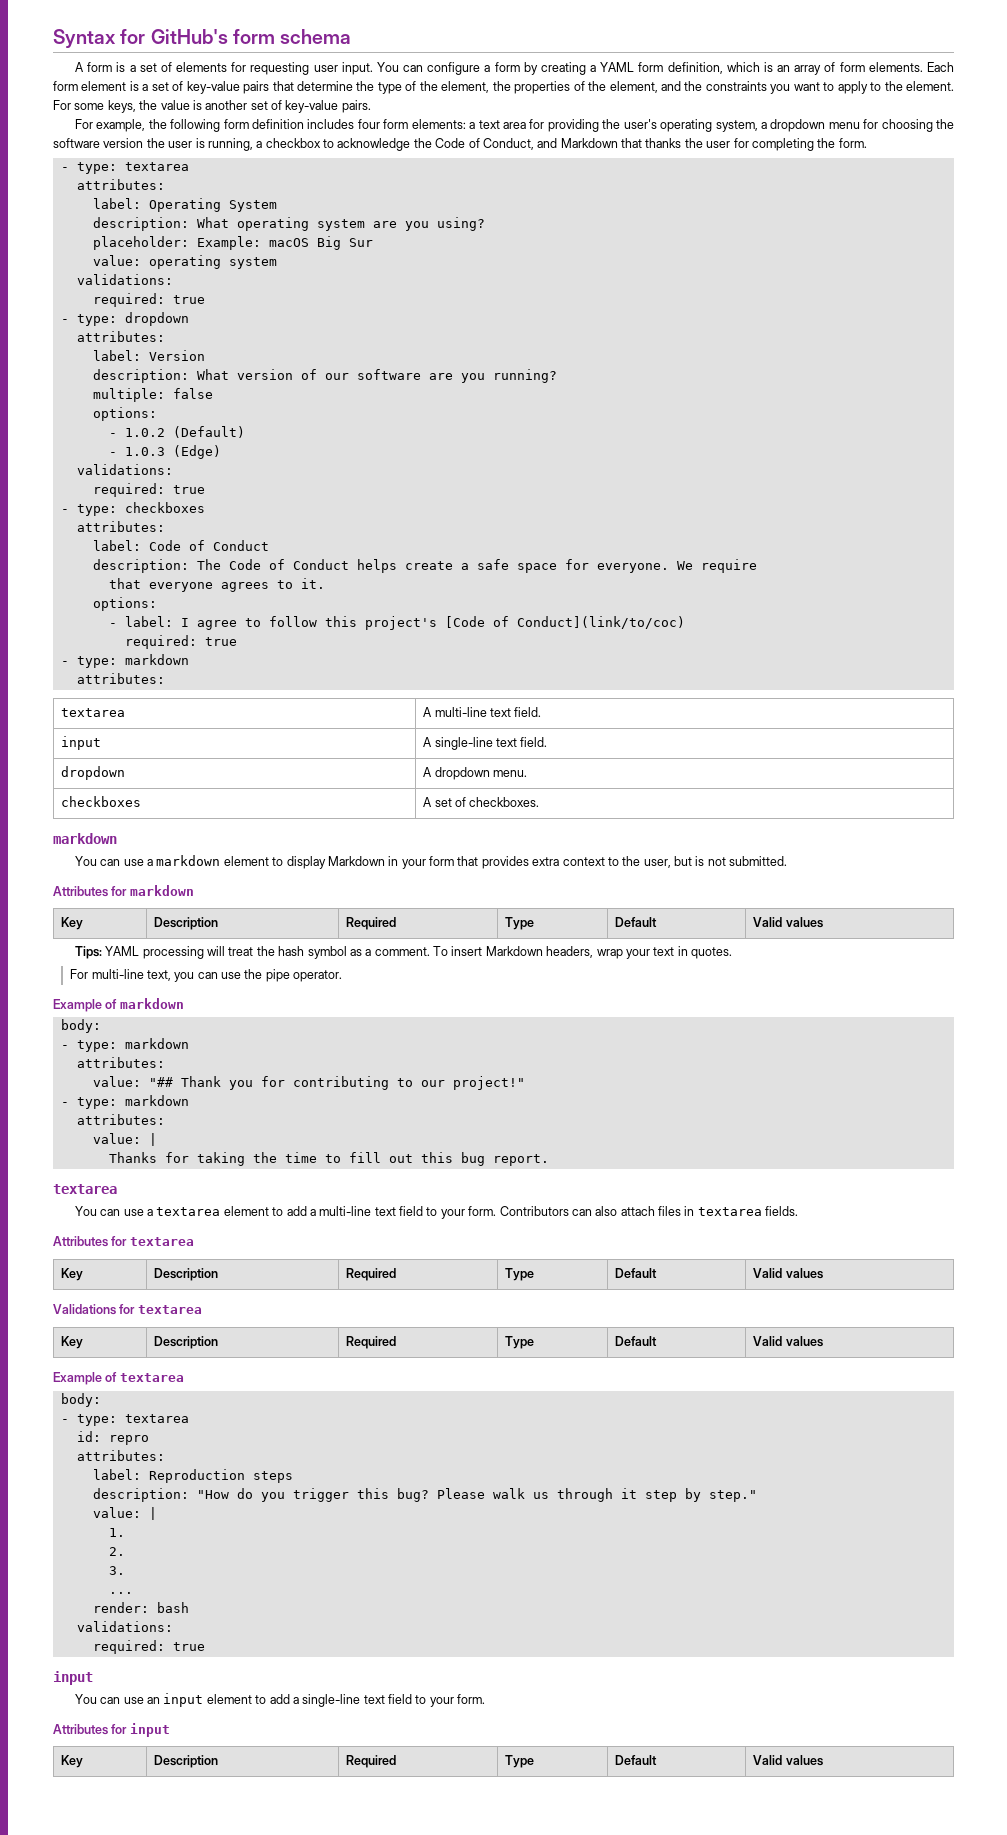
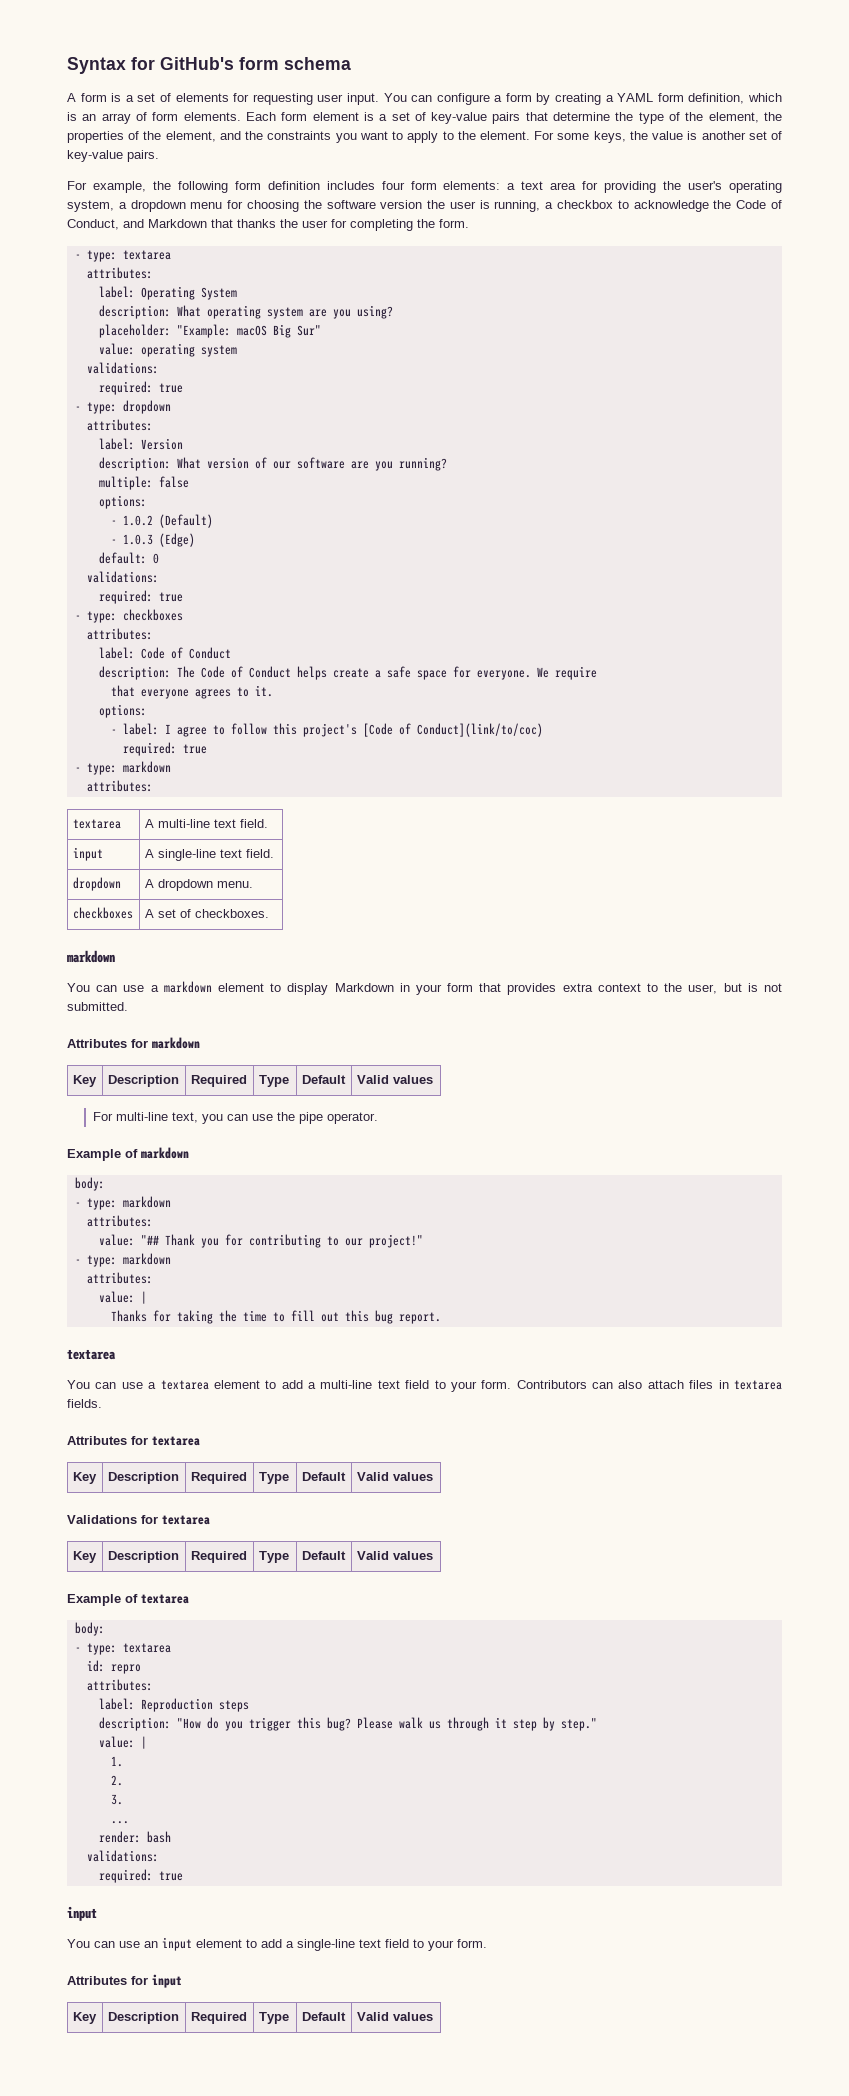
[196,236,261,250] Example: -> [176,324,231,338] "Example:
[348,238,373,247] Sur -> [296,325,321,336] Sur"
(221, 452) none -> [98,552,159,564] // default: 0
[74,946,733,959] // Tips: YAML processing will treat the hash symbol as a comment. To insert Markdown headers, wrap your text in quotes. -> (433, 1079) none

